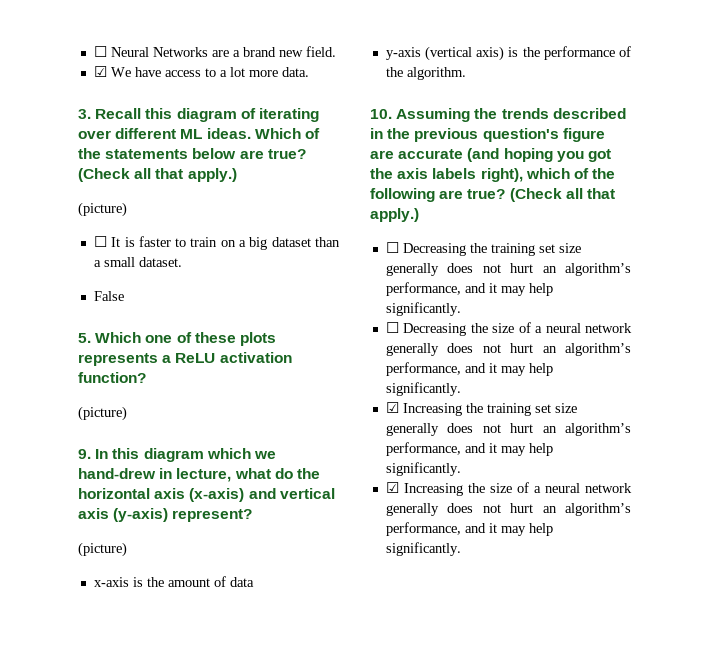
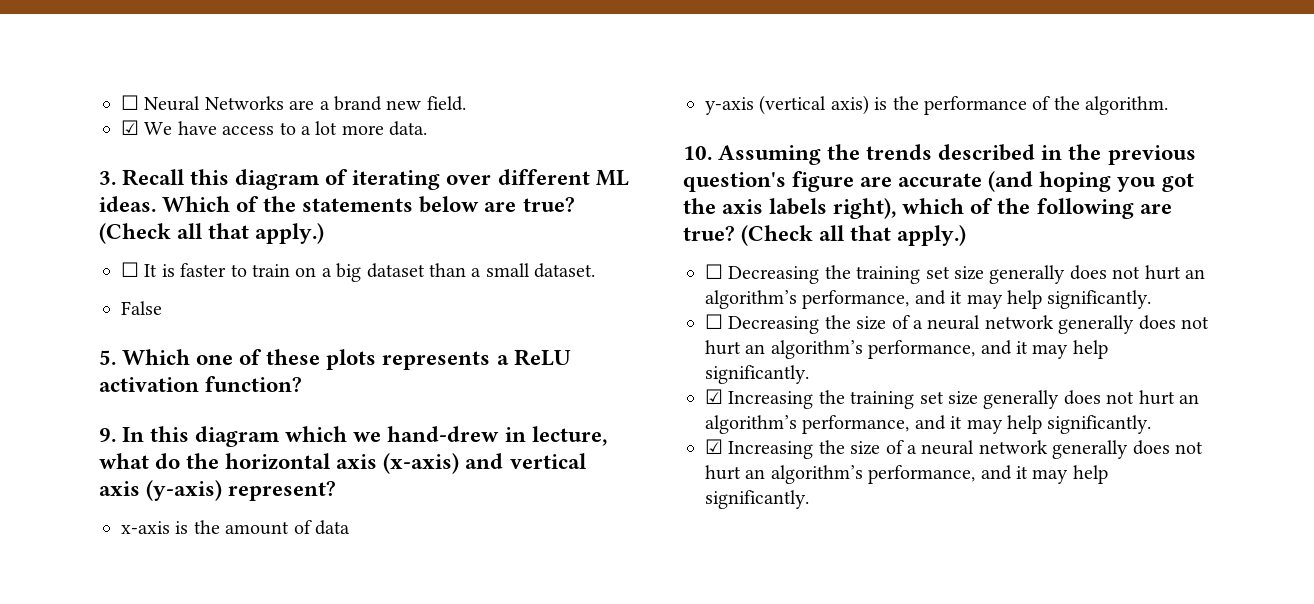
[78,202,127,217] // (picture) -> (325, 233) none
[78,406,127,421] // (picture) -> (303, 384) none
[78,542,127,557] // (picture) -> (337, 491) none

